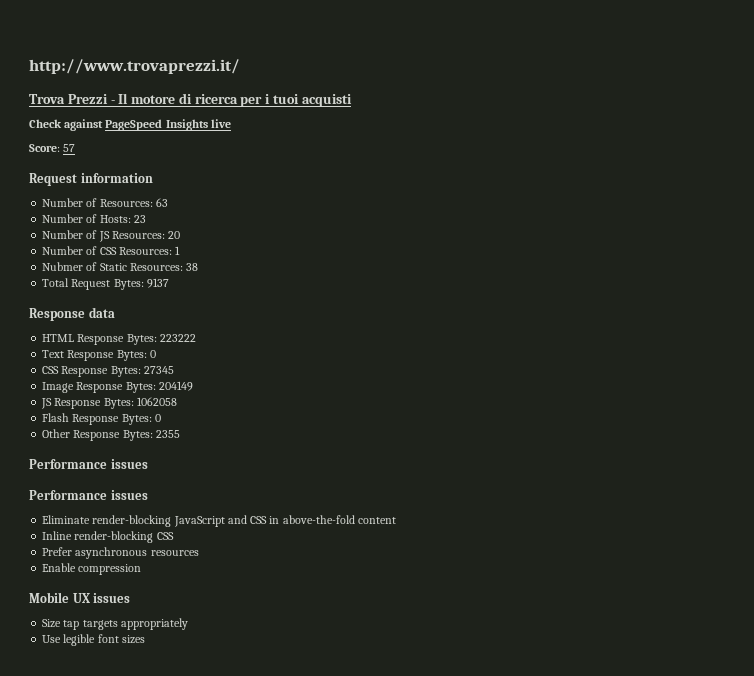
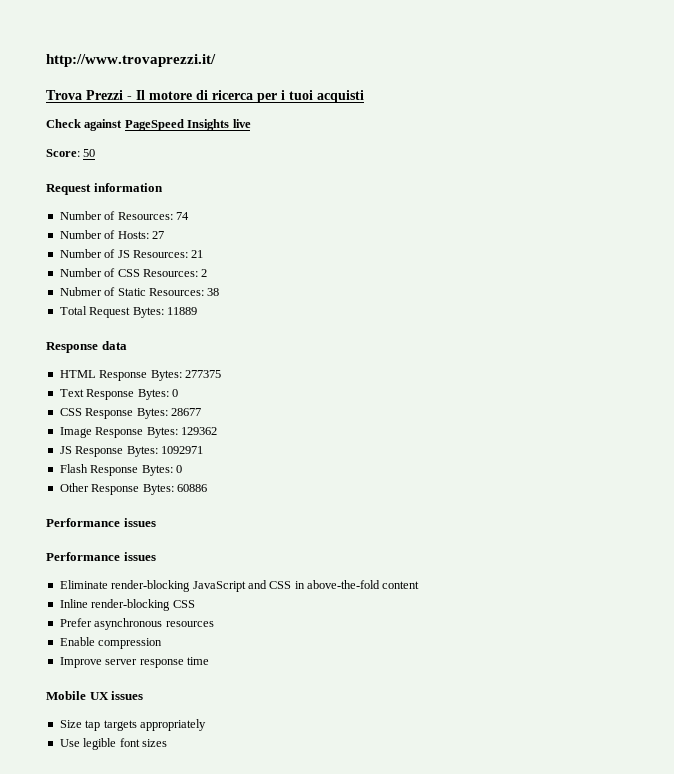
[63,144,76,152] 57 -> [83,149,96,157] 50
[155,198,168,207] 63 -> [175,212,189,220] 74
[133,215,146,223] 23 -> [151,231,164,239] 27
[168,231,181,239] 20 -> [191,250,204,258] 21
[175,246,181,255] 1 -> [201,269,208,277] 2
[146,278,169,288] 9137 -> [166,307,197,315] 11889
[159,334,196,342] 223222 -> [184,370,221,378] 277375
[143,366,174,374] 27345 -> [170,408,201,416] 28677
[158,381,193,391] 204149 -> [180,427,217,435] 129362
[136,397,177,406] 1062058 -> [160,446,203,454] 1092971
[155,430,180,438] 2355 -> [176,484,207,492] 60886
(142, 569) none -> [59,657,209,668] // Improve server response time

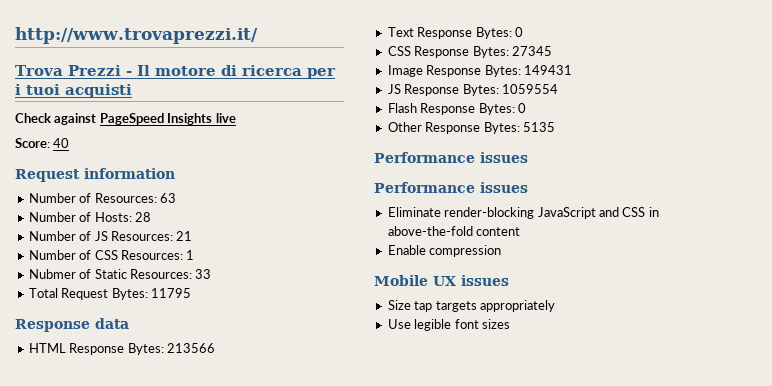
[83,149,96,157] 50 -> [53,138,70,148] 40
[175,212,189,220] 74 -> [159,193,176,203] 63
[151,231,164,239] 27 -> [134,212,151,222] 28
[201,269,208,277] 2 -> [186,250,195,260] 1
[207,288,220,296] 38 -> [195,269,212,279] 33
[166,307,197,315] 11889 -> [150,288,191,298] 11795
[184,370,221,378] 277375 -> [166,343,215,353] 213566
[170,408,201,416] 28677 -> [511,46,552,56] 27345
[180,427,217,435] 129362 -> [523,65,572,75] 149431
[160,446,203,454] 1092971 -> [501,84,558,94] 1059554
[176,484,207,492] 60886 -> [522,122,555,132] 5135
[59,599,195,611] [59,618,214,630] [59,637,163,649] [59,657,209,668] Inline render-blocking CSS // Prefer asynchronous resources // Enable compression // Improve server response time -> [387,245,502,257] Enable compression

